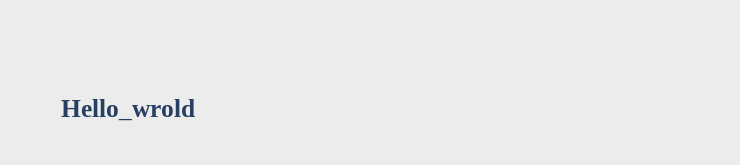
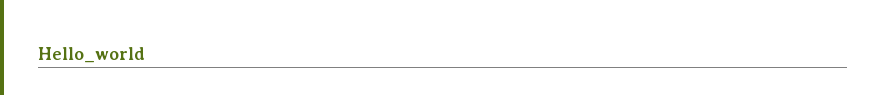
[61,99,195,121] Hello_wrold -> [38,47,145,63] Hello_world

